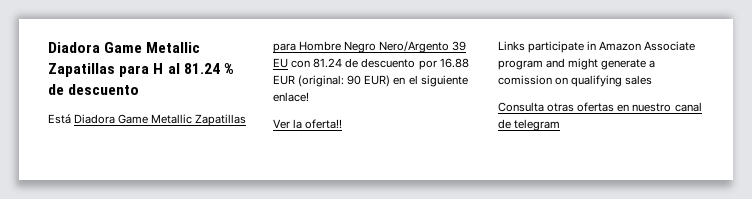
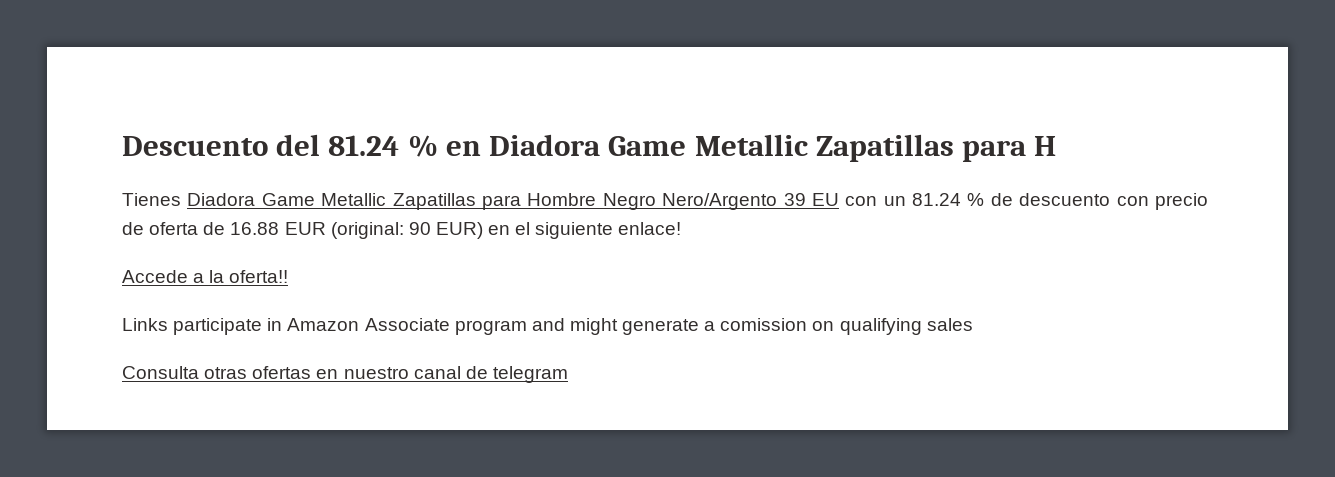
(48, 47) none -> [122,134,481,157] Descuento del 81.24 % en
[167,63,234,74] [48,84,140,95] [48,114,71,124] al 81.24 % de descuento // Está -> [122,193,181,206] // Tienes
[313,58,437,70] 81.24 de descuento por -> [883,193,1209,210] [122,222,226,235] un 81.24 % de descuento con precio de oferta de
[273,119,290,129] Ver -> [122,270,205,283] Accede a

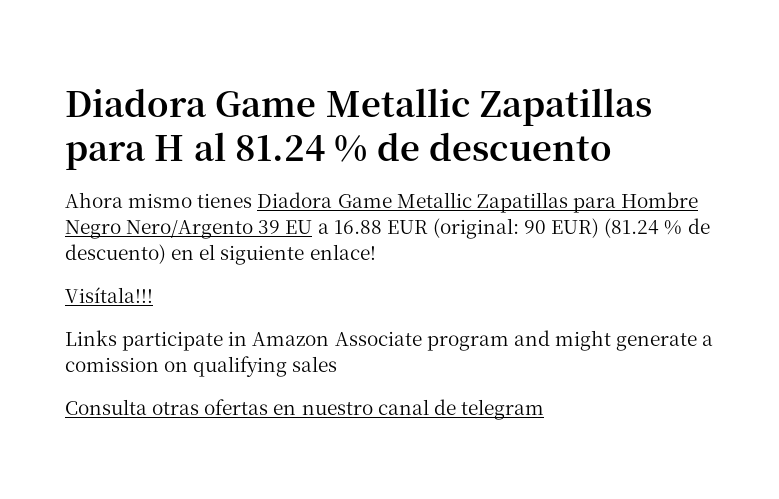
[122,134,481,157] Descuento del 81.24 % en -> (65, 102) none
[122,193,181,206] // Tienes -> [193,132,612,162] [65,192,253,208] al 81.24 % de descuento // Ahora mismo tienes
[845,193,1209,210] [122,222,226,235] con un 81.24 % de descuento con precio de oferta de -> [317,223,329,234] a
(483, 230) none -> [604,218,710,238] [65,244,166,264] (81.24 % de descuento)
[122,270,289,283] Accede a la oferta!! -> [65,287,153,303] Visítala!!!

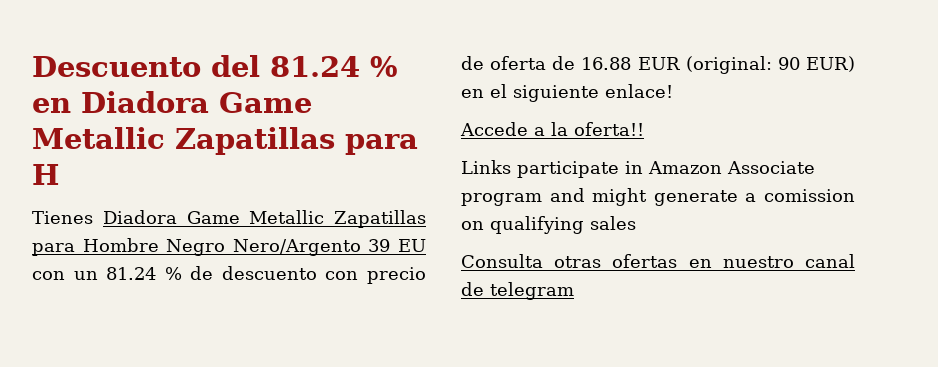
(65, 102) none -> [32,55,398,77] [32,98,71,113] Descuento del 81.24 % en
[193,132,612,162] [65,192,253,208] al 81.24 % de descuento // Ahora mismo tienes -> [32,211,93,224] // Tienes
[317,223,329,234] a -> [32,266,426,284] [461,56,576,70] con un 81.24 % de descuento con precio de oferta de
[604,218,710,238] [65,244,166,264] (81.24 % de descuento) -> (855, 64) none
[65,287,153,303] Visítala!!! -> [460,122,644,136] Accede a la oferta!!

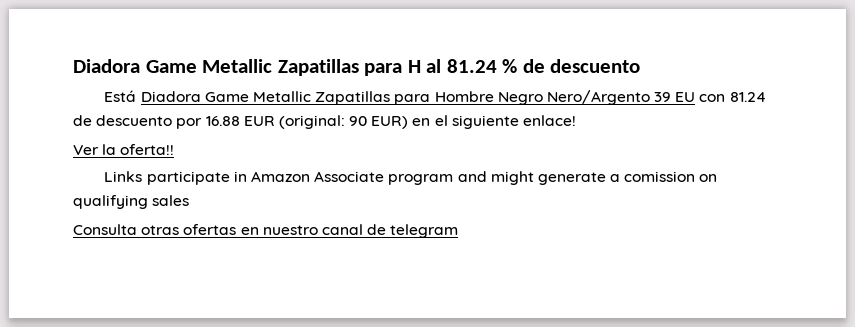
[32,55,398,77] [32,98,71,113] Descuento del 81.24 % en -> (73, 66) none
[32,211,93,224] // Tienes -> [426,59,641,73] [104,90,137,102] al 81.24 % de descuento // Está
[73,266,426,284] [461,56,576,70] un 81.24 % de descuento con precio de oferta de -> [729,92,766,102] [73,115,203,129] 81.24 de descuento por
[460,122,545,136] Accede a -> [73,145,99,155] Ver

